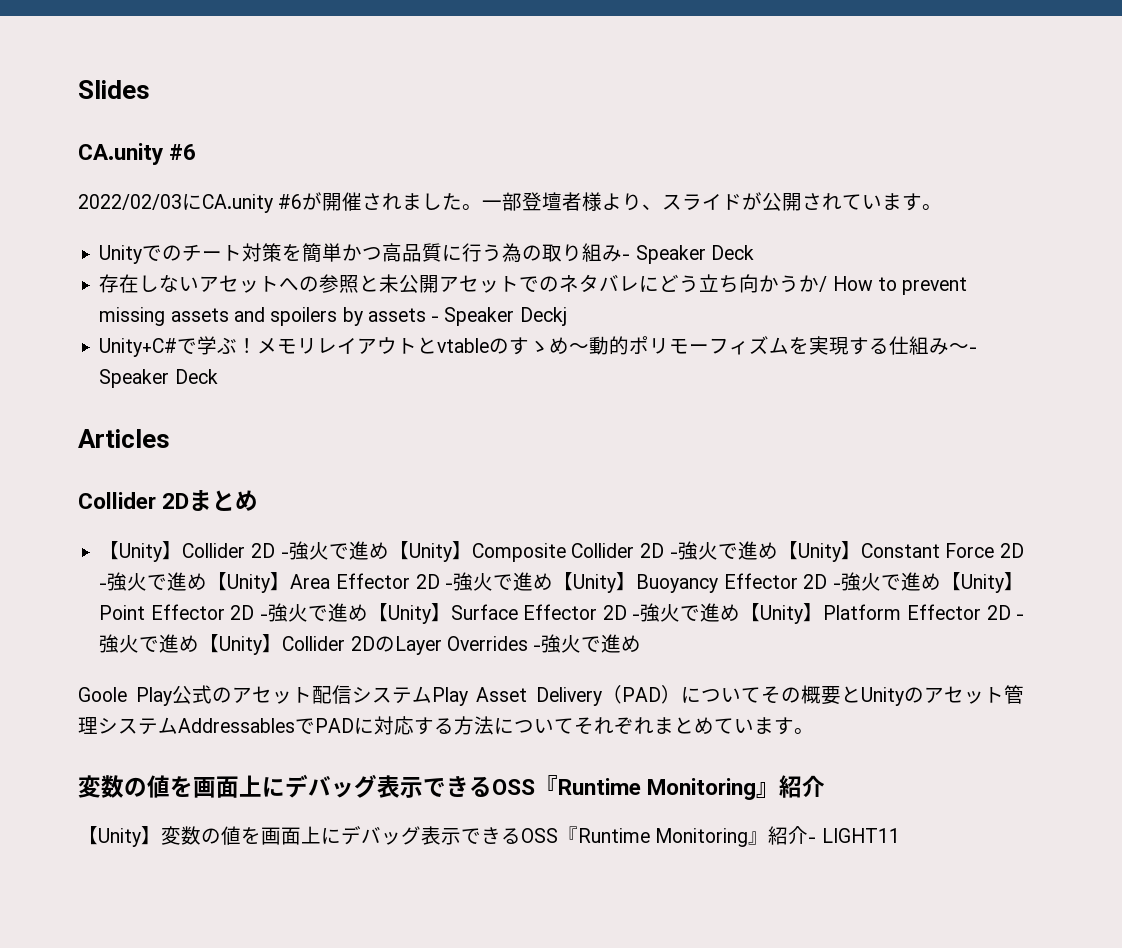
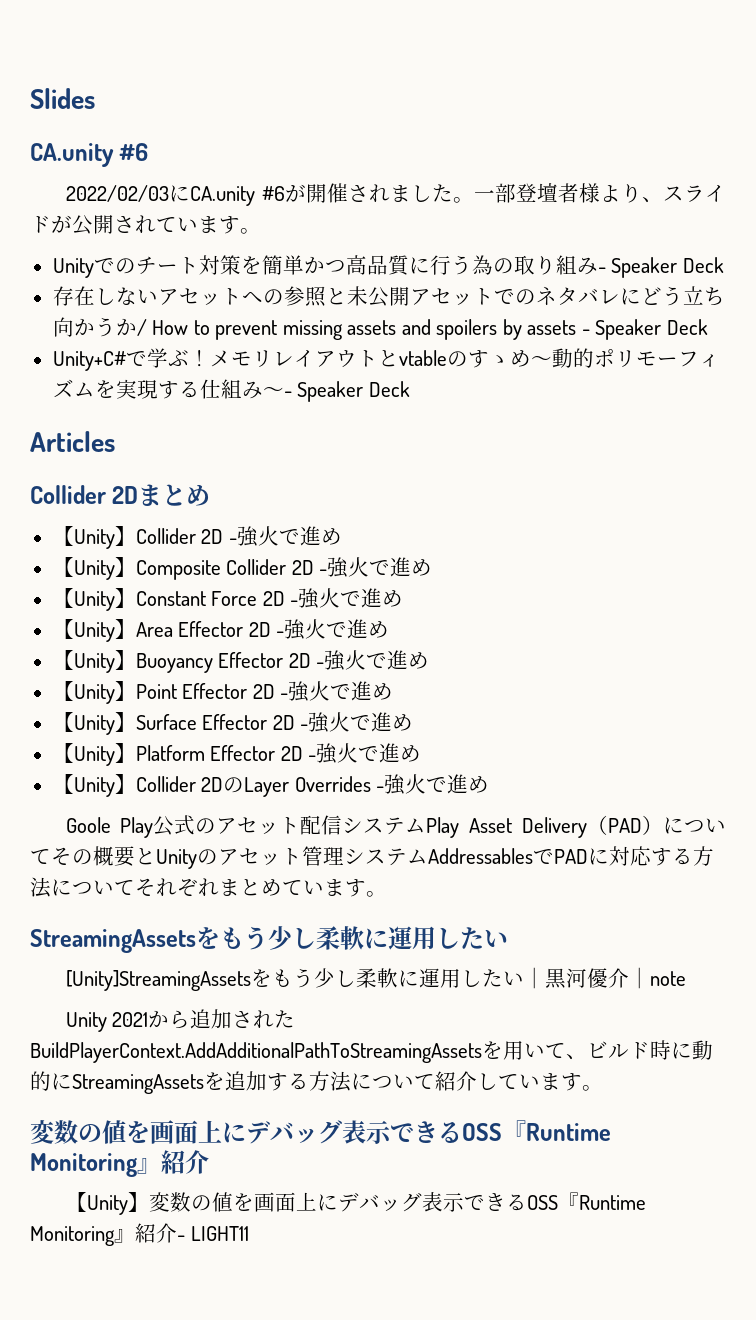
[519,307,567,326] Deckj -> [666,319,708,335] Deck
(389, 551) none -> (342, 536) //
(778, 551) none -> (433, 567) //
(208, 582) none -> (404, 598) //
(554, 582) none -> (390, 629) //
(941, 582) none -> (430, 660) //
(368, 613) none -> (394, 691) //
(741, 613) none -> (414, 722) //
(200, 644) none -> (422, 753) //
(814, 731) none -> [30,926,508,953] [65,967,686,991] [65,1009,296,1032] [30,1040,713,1063] [30,1071,603,1094] // StreamingAssetsをもう少し柔軟に運用したい // [Unity]StreamingAssetsをもう少し柔軟に運用したい｜黒河優介｜note // Unity 2021から追加されたBuildPlayerContext.AddAdditionalPathToStreamingAssetsを用いて、ビルド時に動的にStreamingAssetsを追加する方法について紹介しています。

